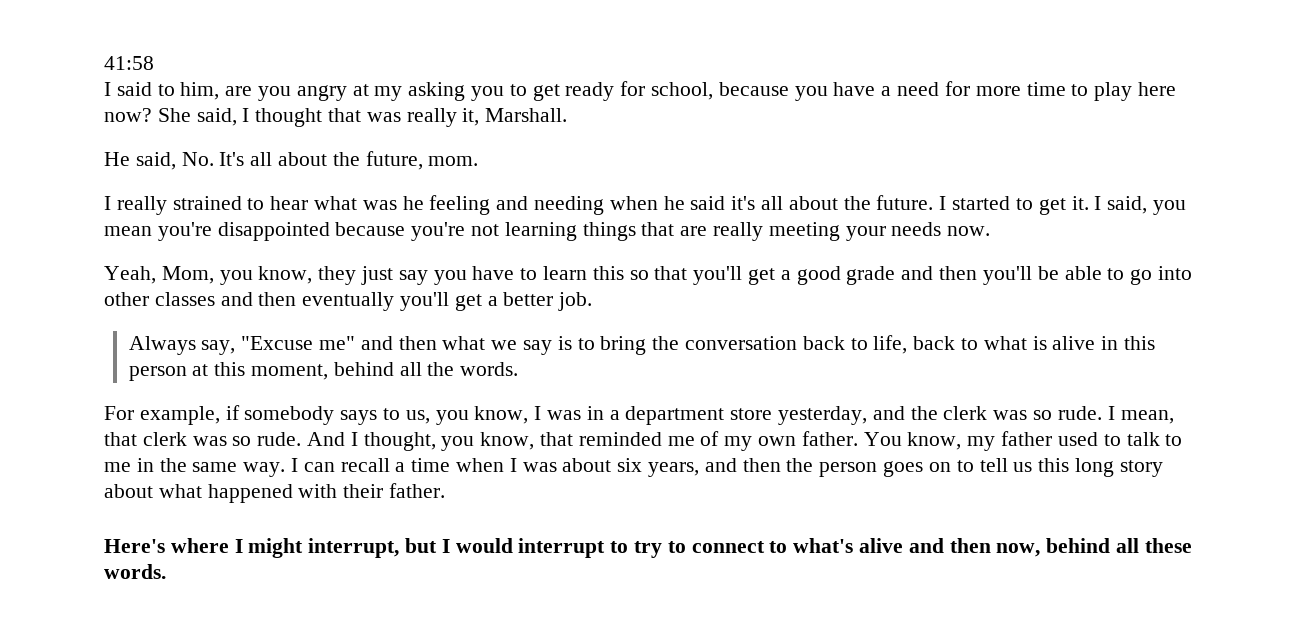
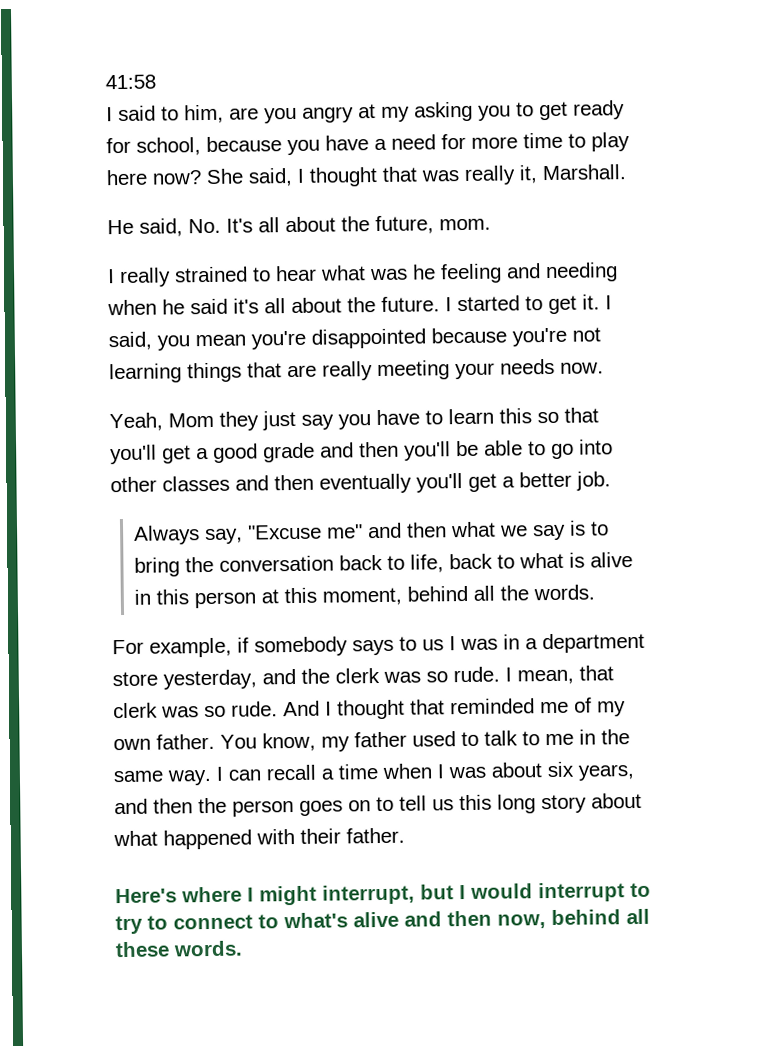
[161,266,313,285] Mom, you know, -> [168,412,214,428] Mom
[405,406,529,425] us, you know, -> [422,639,444,651] us
[363,432,535,451] thought, you know, -> [337,699,405,720] thought

